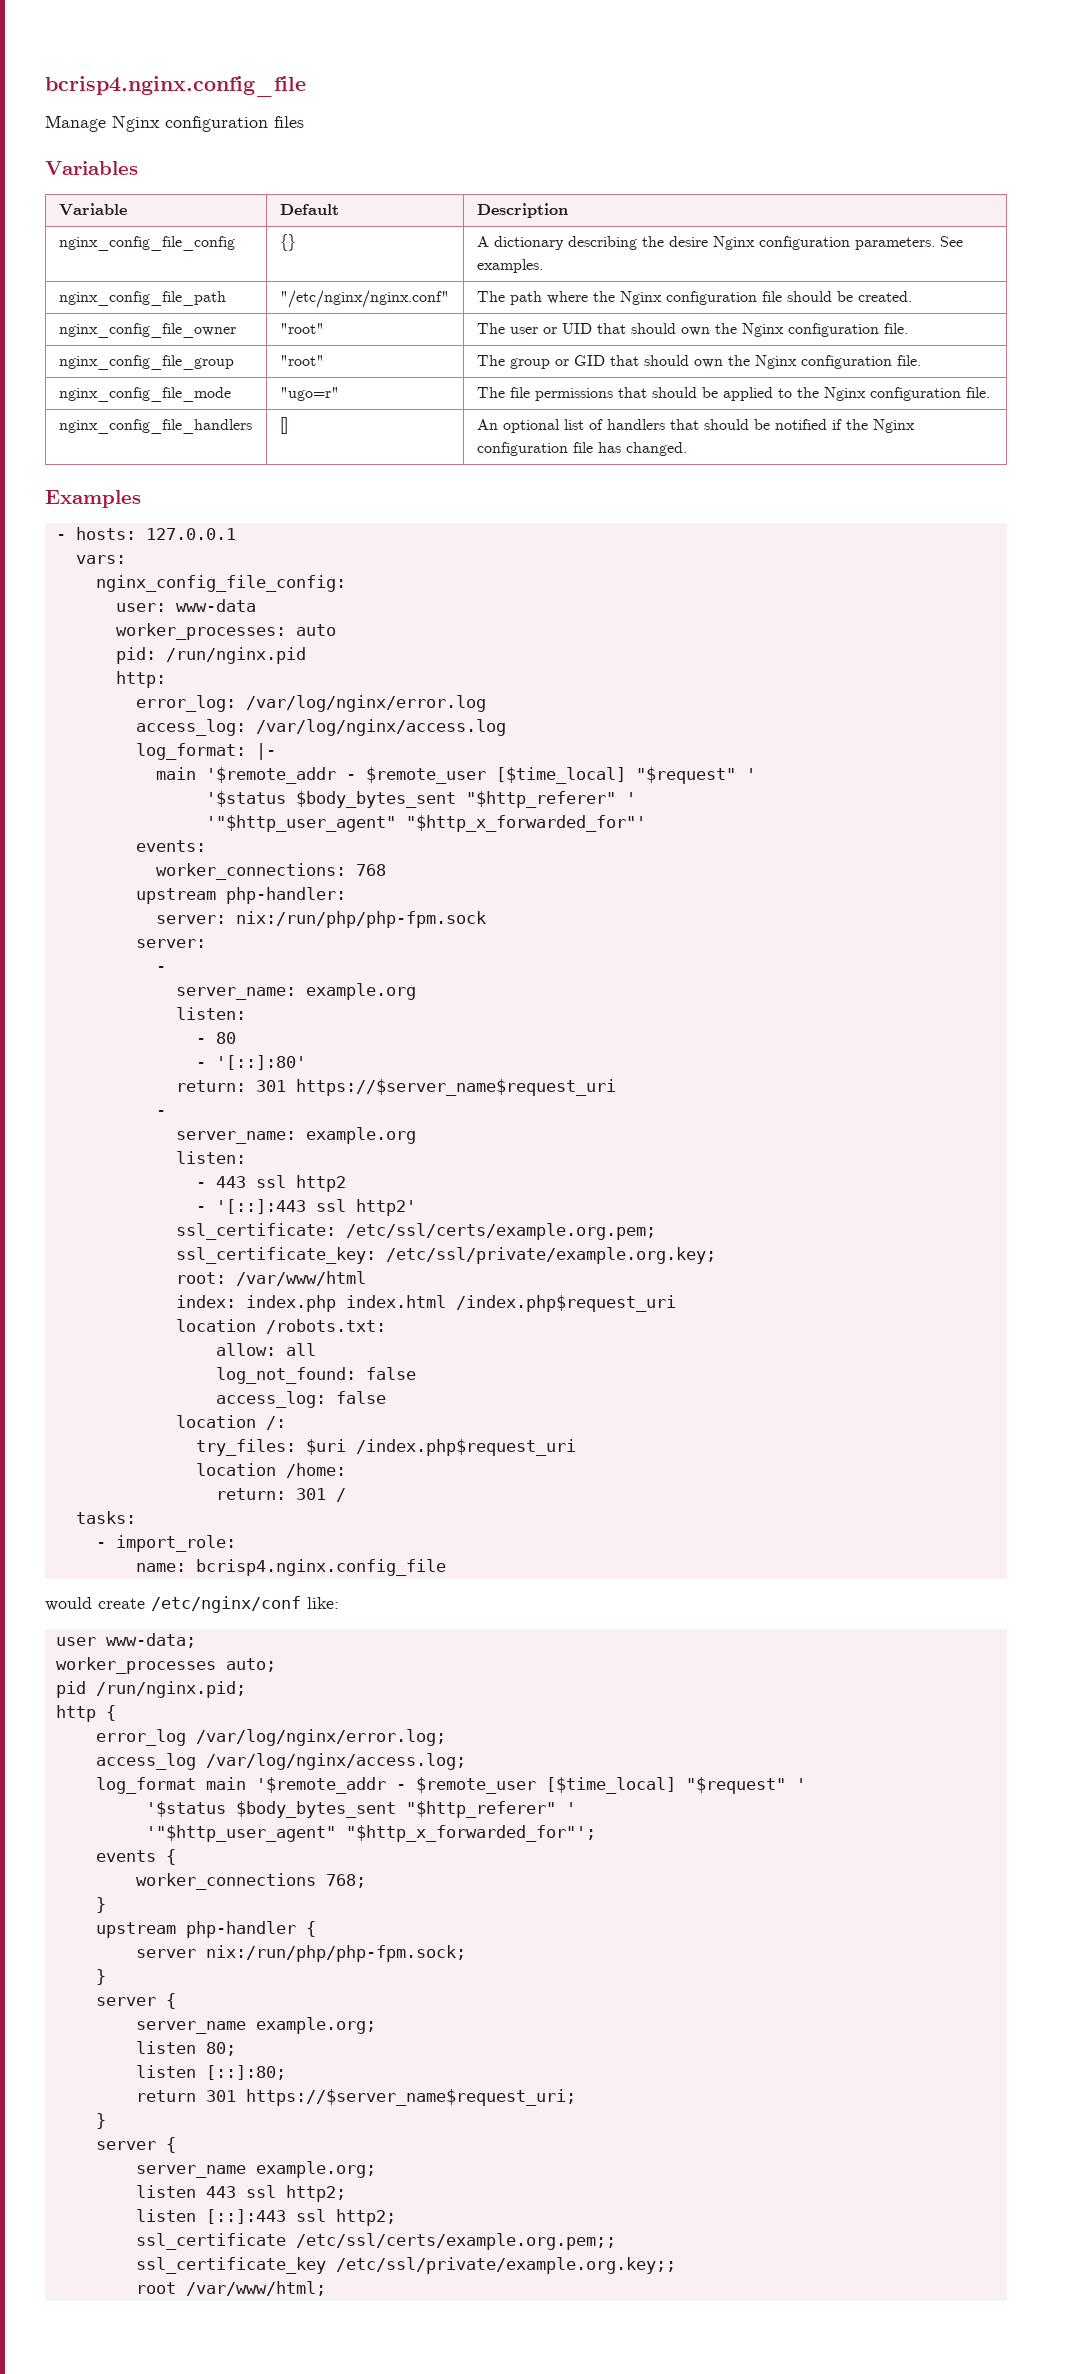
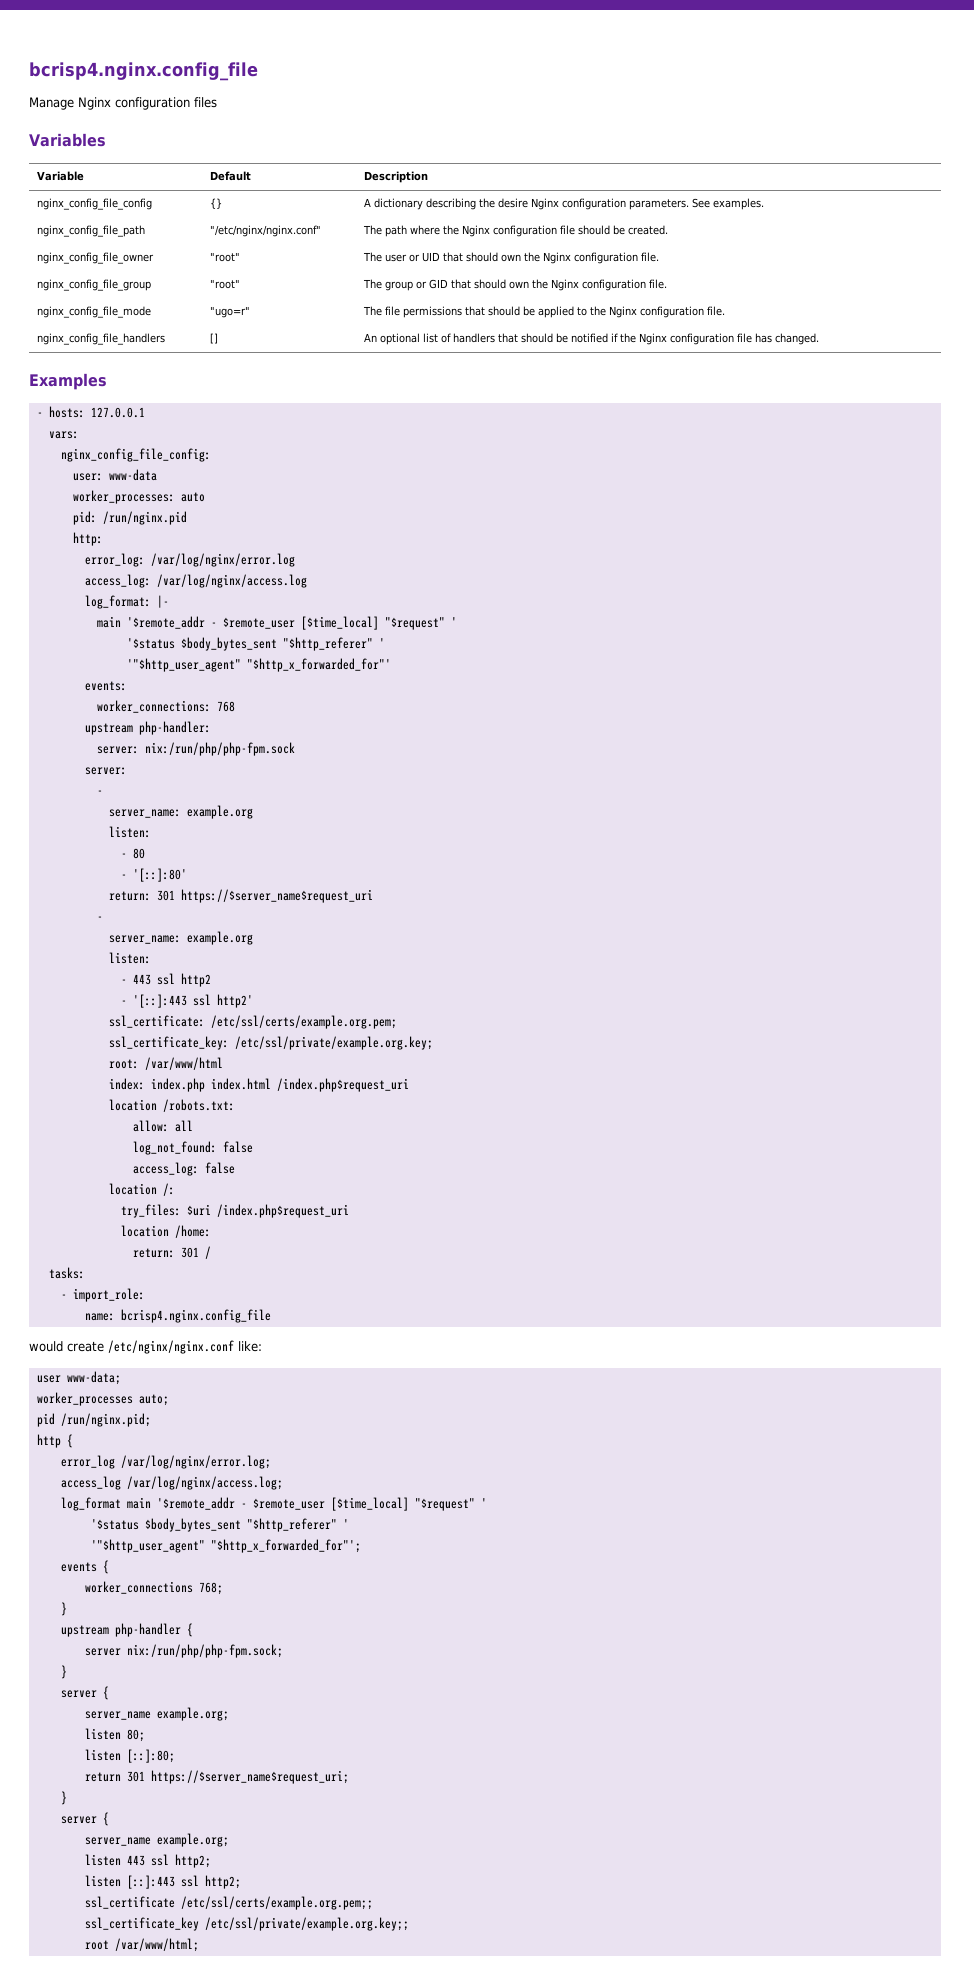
[151,1596,301,1613] /etc/nginx/conf -> [108,1340,234,1354] /etc/nginx/nginx.conf

